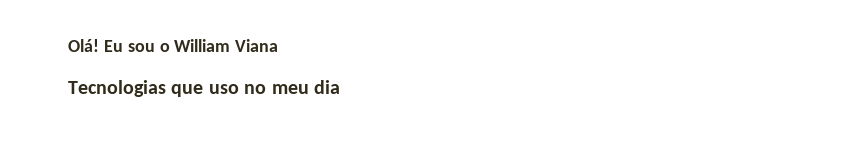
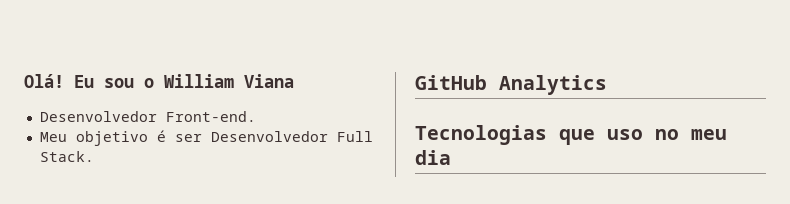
(279, 45) none -> [39,111,256,122] [39,130,373,146] [39,151,94,162] [415,75,607,95] // Desenvolvedor Front-end. // Meu objetivo é ser Desenvolvedor Full Stack. // GitHub Analytics

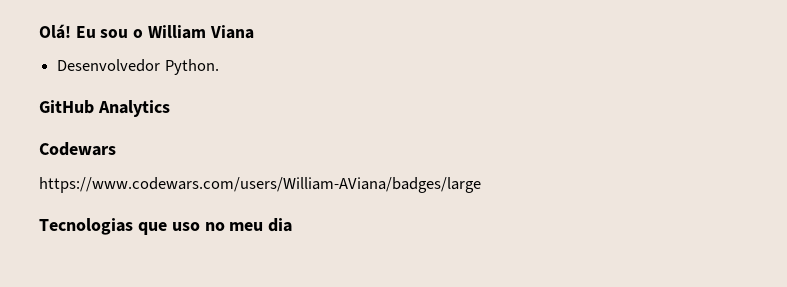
[165,111,256,122] [39,130,373,146] [39,151,94,162] Front-end. // Meu objetivo é ser Desenvolvedor Full Stack. -> [164,59,219,75] Python.
(607, 85) none -> [39,142,116,156] [39,177,481,193] // Codewars // https://www.codewars.com/users/William-AViana/badges/large

